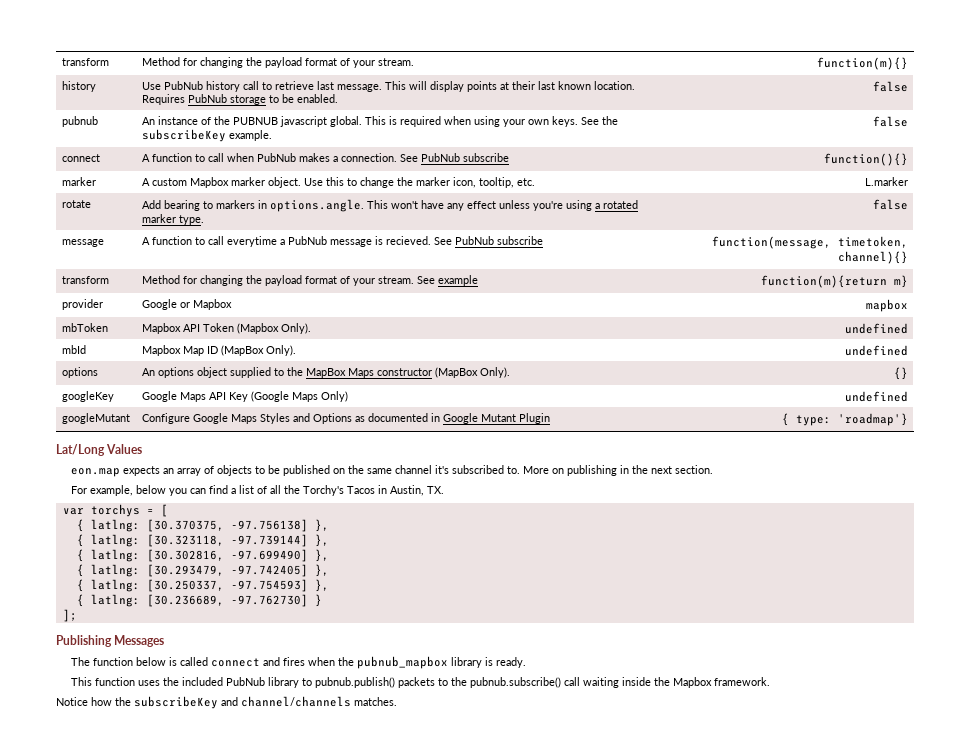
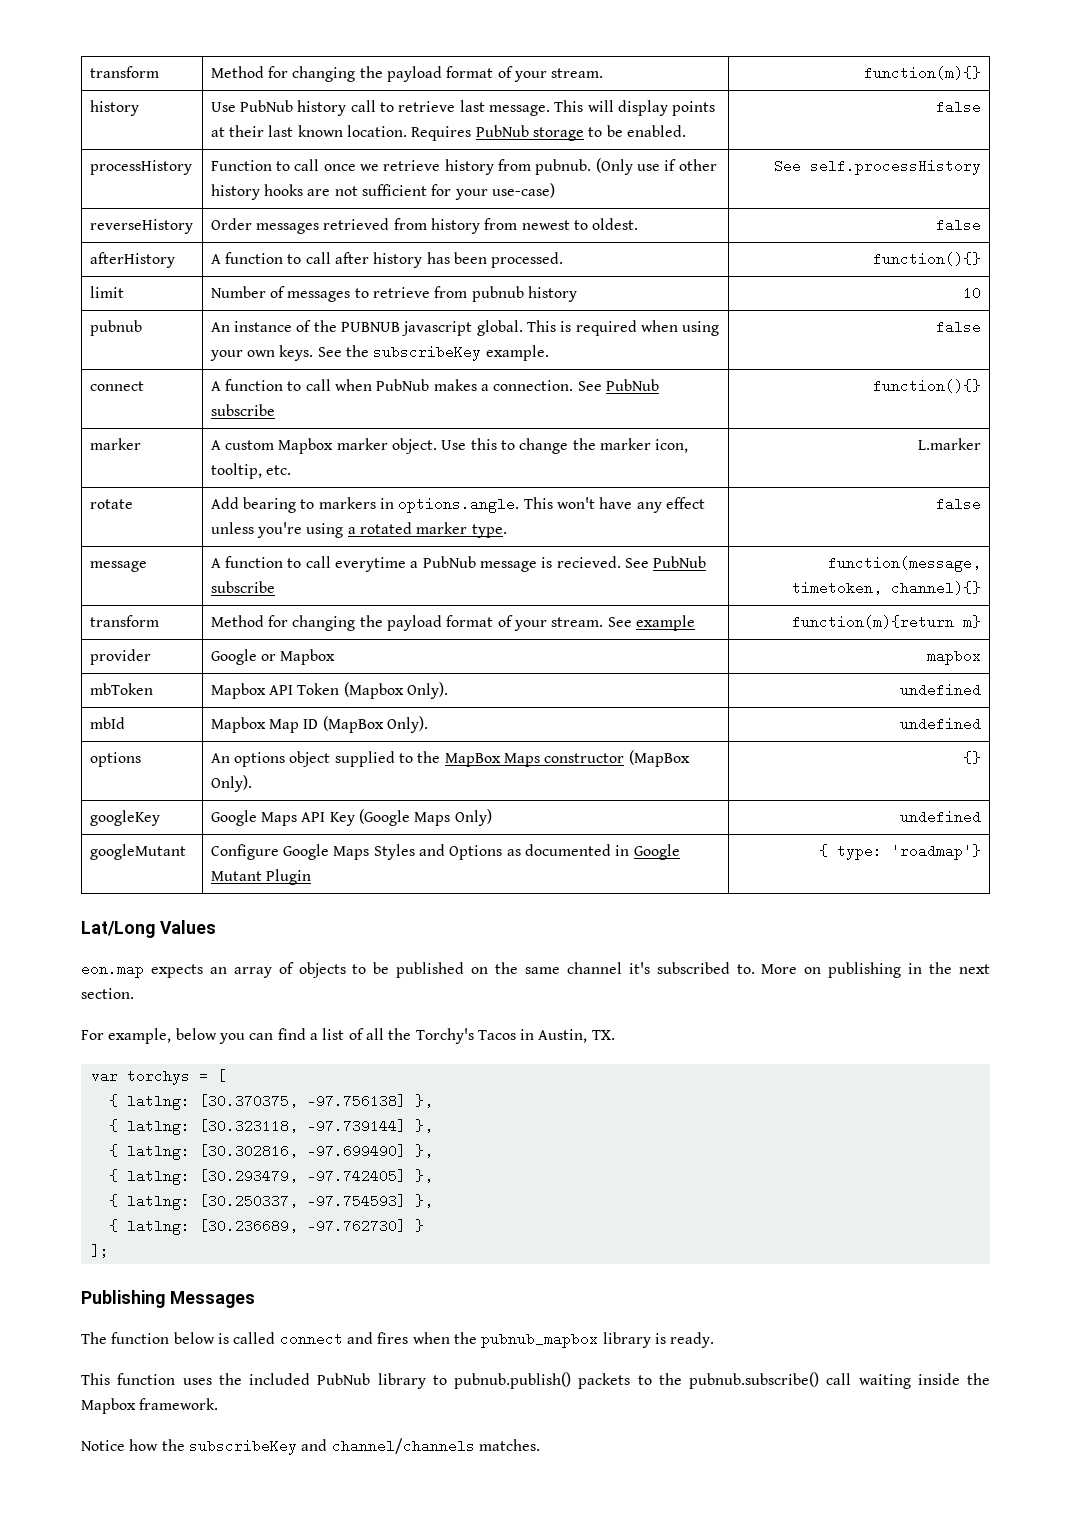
(909, 86) none -> [89,160,192,175] [210,158,717,175] [210,183,556,200] [774,159,982,175] [89,219,193,234] [210,218,639,234] [936,218,982,232] [89,252,175,268] [210,252,564,268] [873,252,982,266] [89,286,124,298] [210,286,578,302] [963,286,982,300] // processHistory | Function to call once we retrieve history from pubnub. (Only use if other history hooks are not sufficient for your use-case) | See self.processHistory // reverseHistory | Order messages retrieved from history from newest to oldest. | false // afterHistory | A function to call after history has been processed. | function(){} // limit | Number of messages to retrieve from pubnub history | 10

